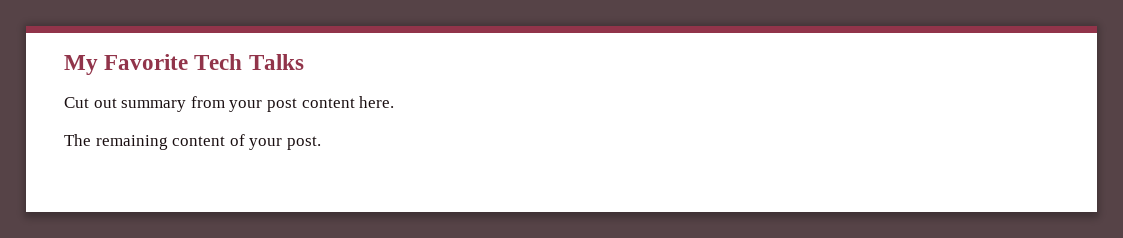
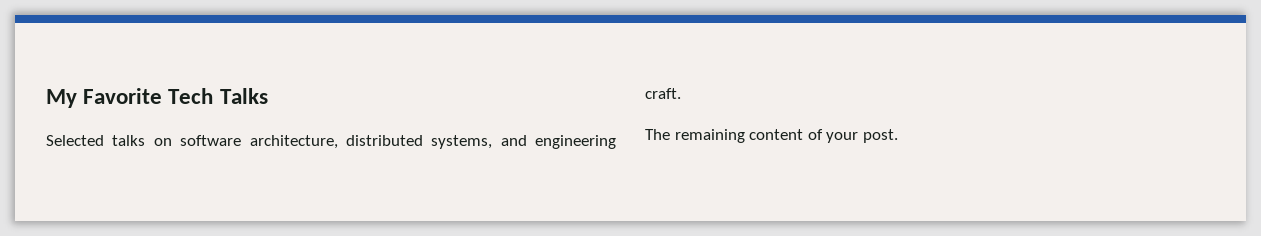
[64,96,395,112] Cut out summary from your post content here. -> [46,135,616,149] [645,88,681,99] Selected talks on software architecture, distributed systems, and engineering craft.

